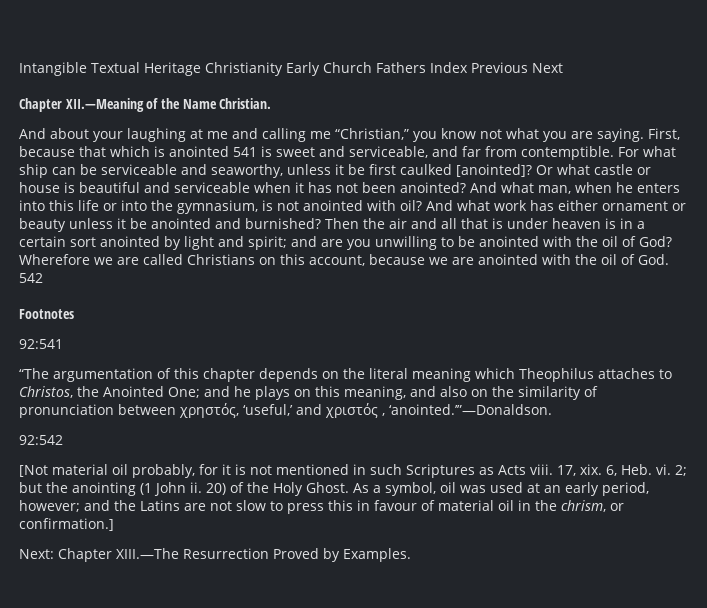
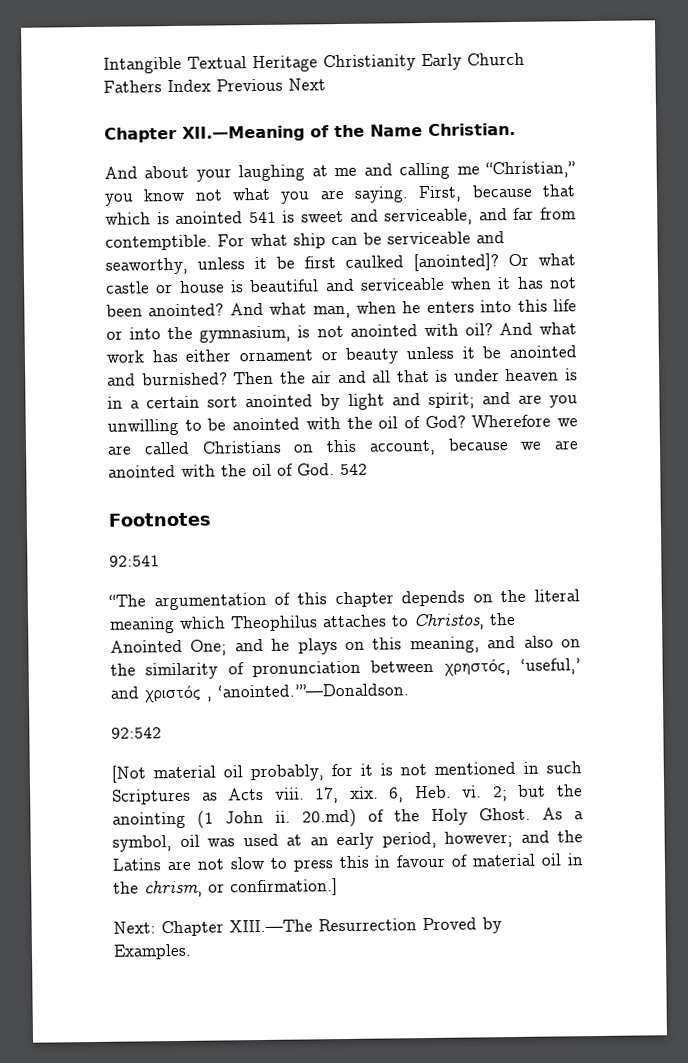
[206,483,226,495] 20) -> [302,808,357,828] 20.md)

